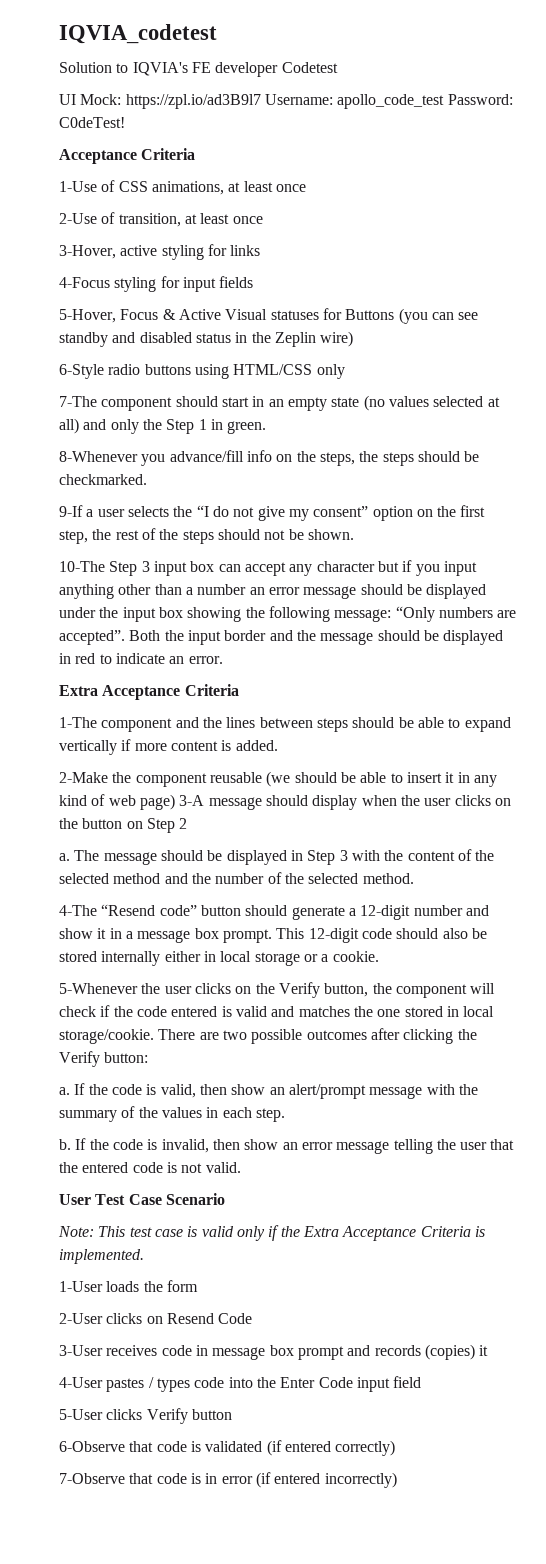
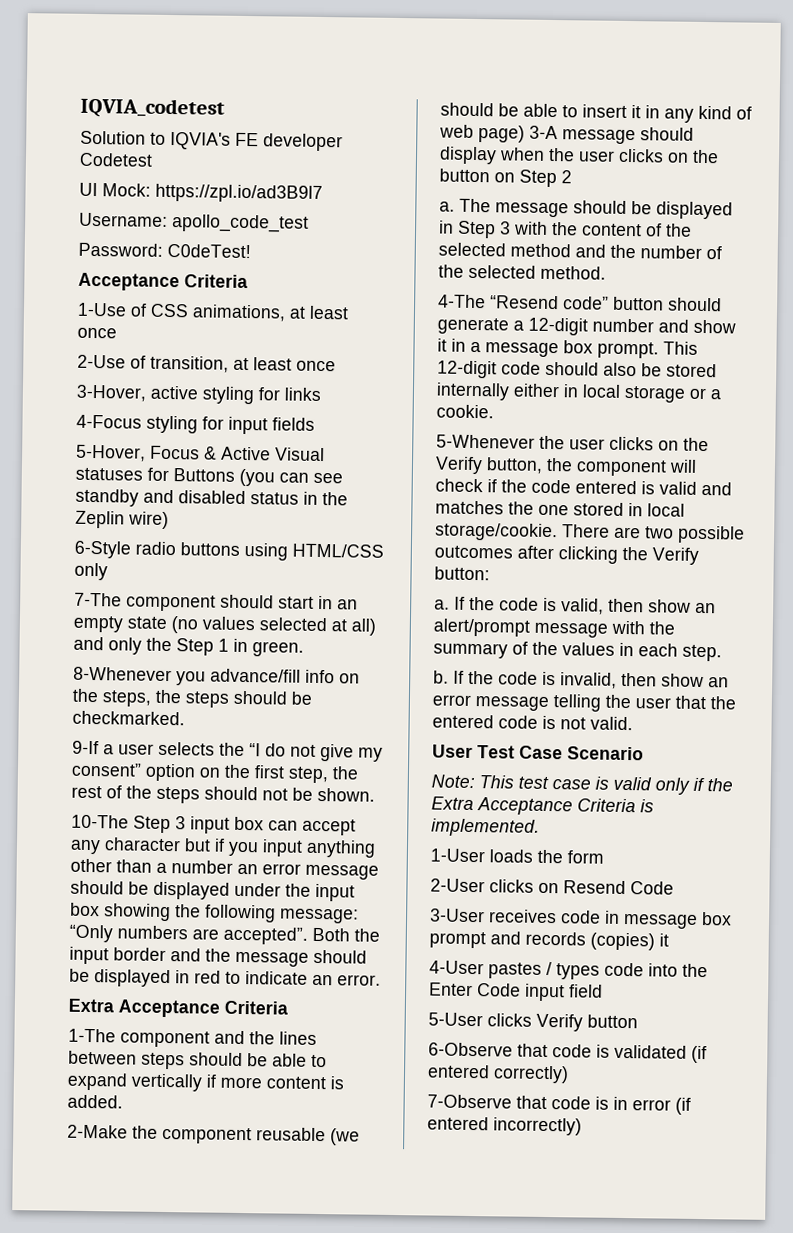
(261, 101) none -> (323, 193) //
(445, 101) none -> (309, 223) //

